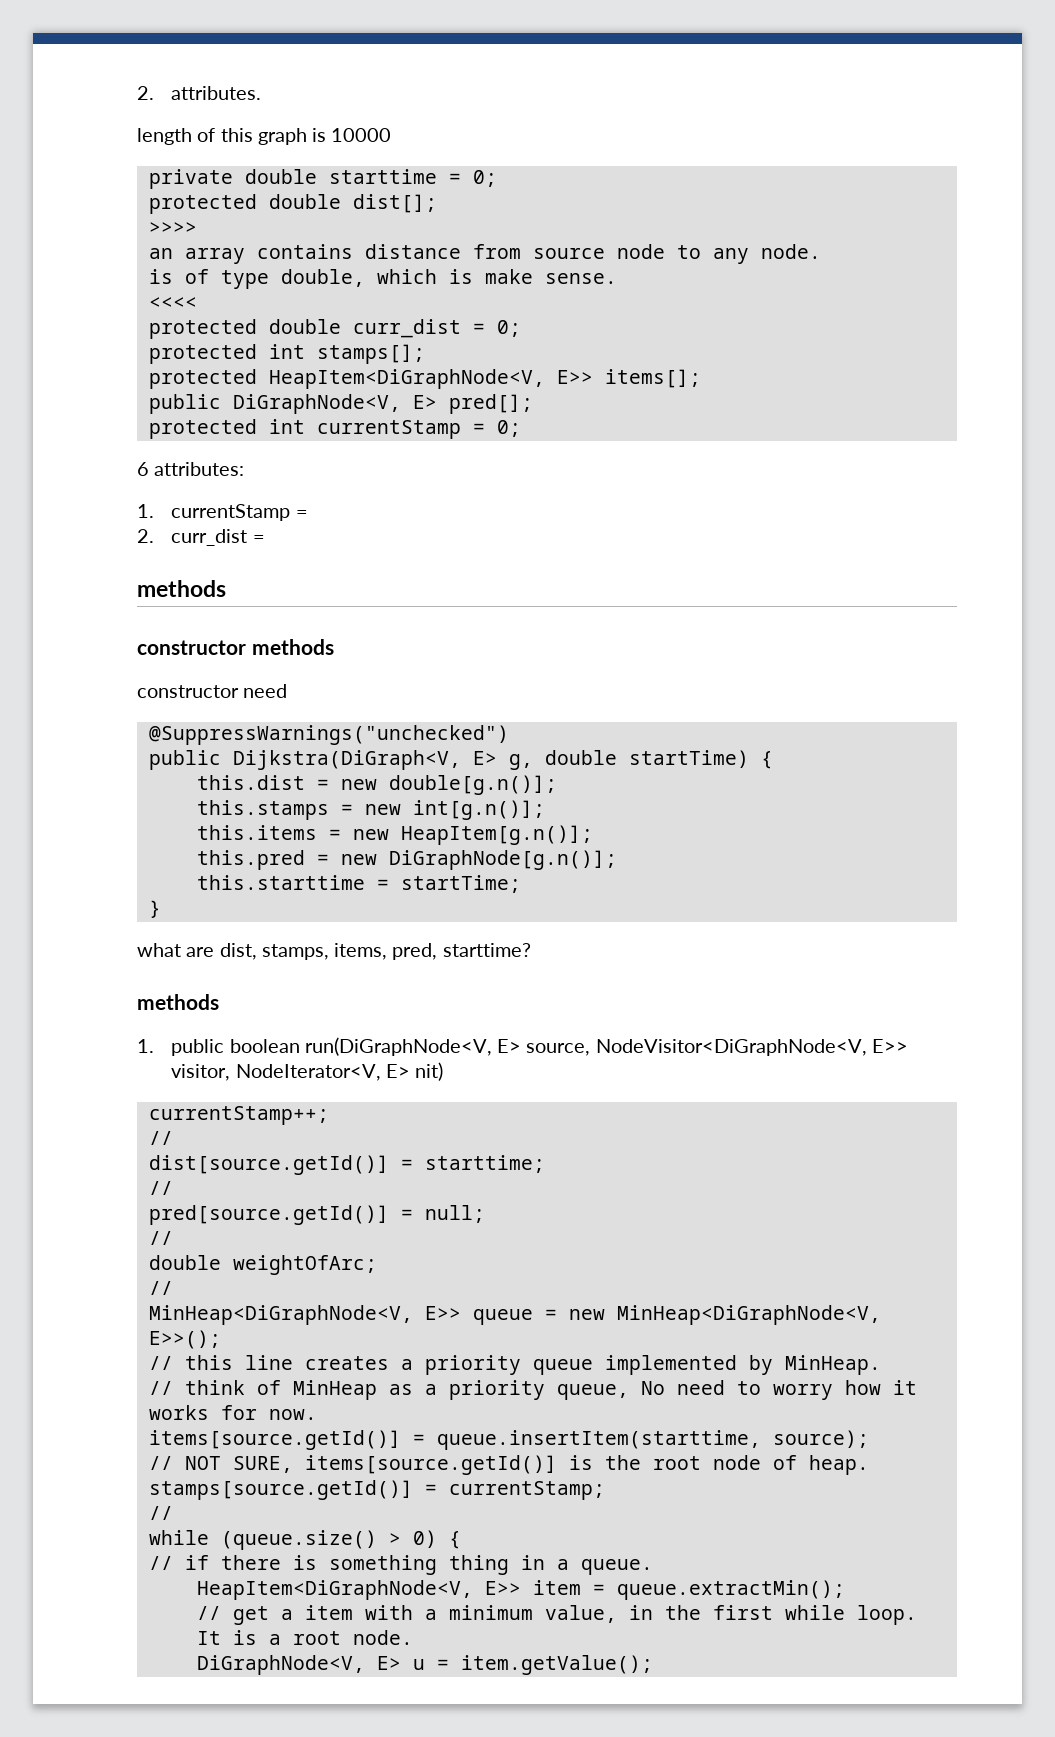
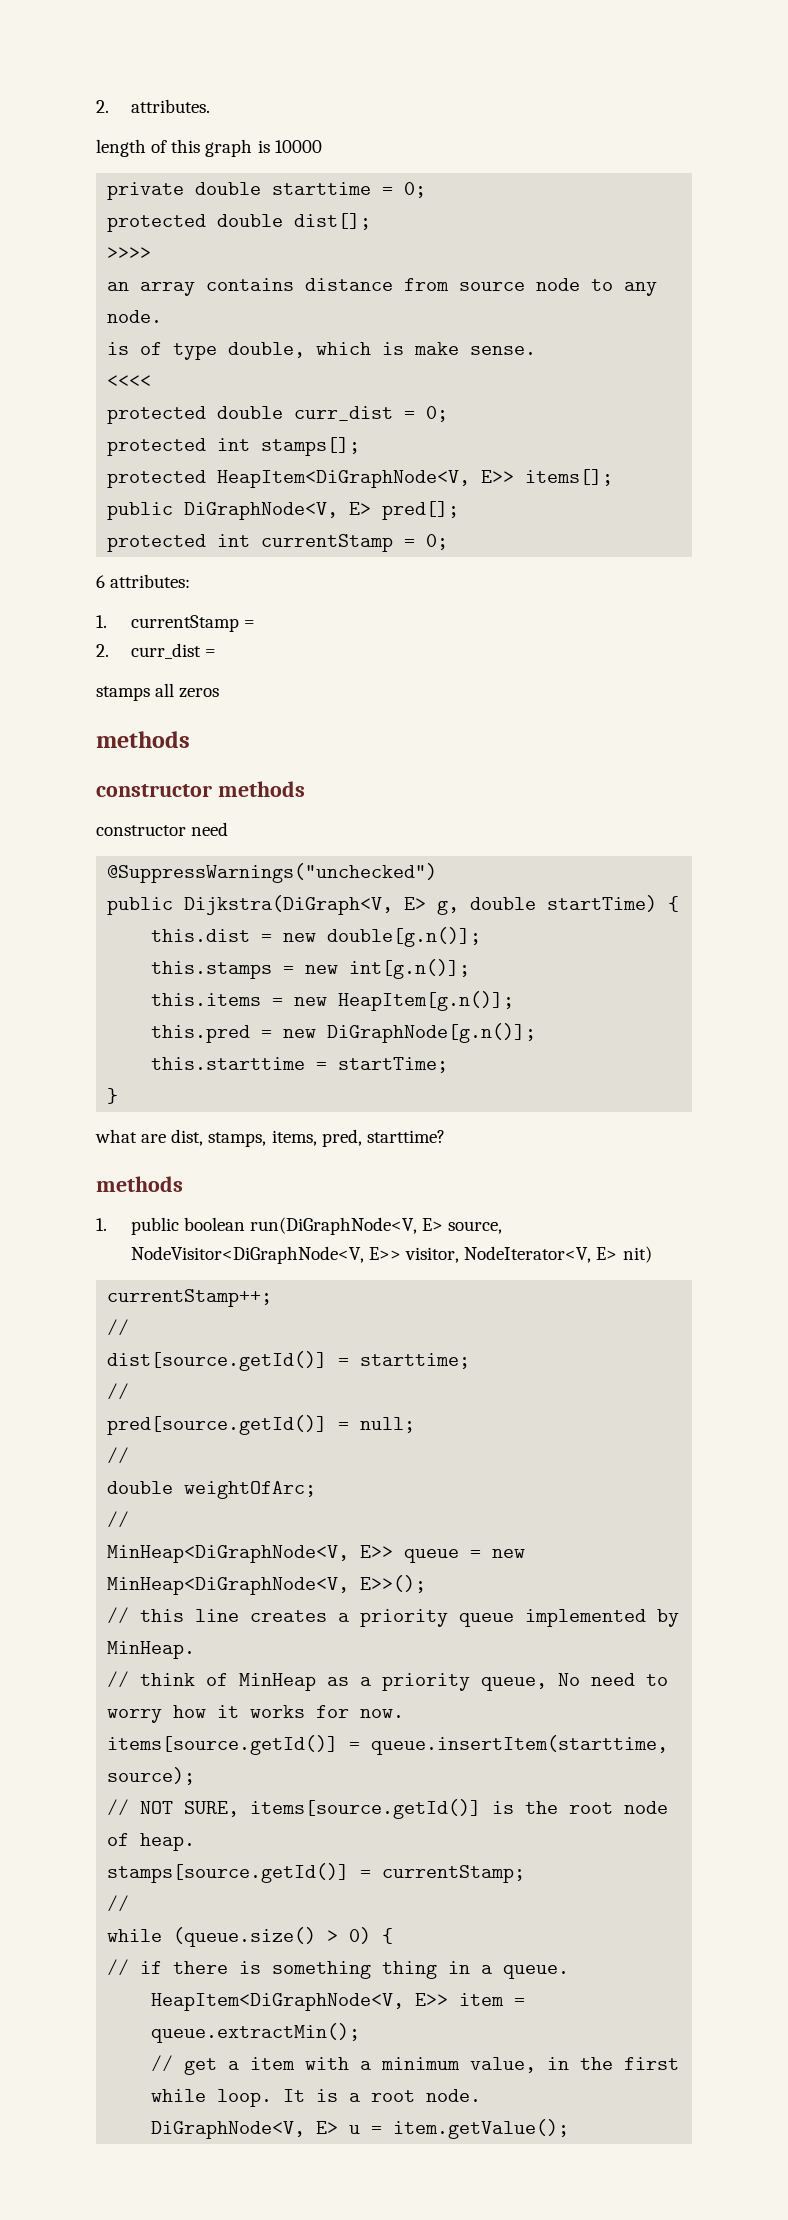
(265, 539) none -> [96,683,220,701] // stamps all zeros

